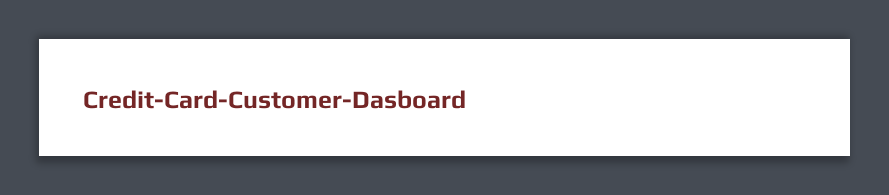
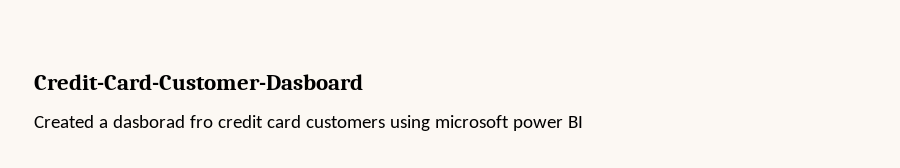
(466, 99) none -> [34,115,583,131] // Created a dasborad fro credit card customers using microsoft power BI

